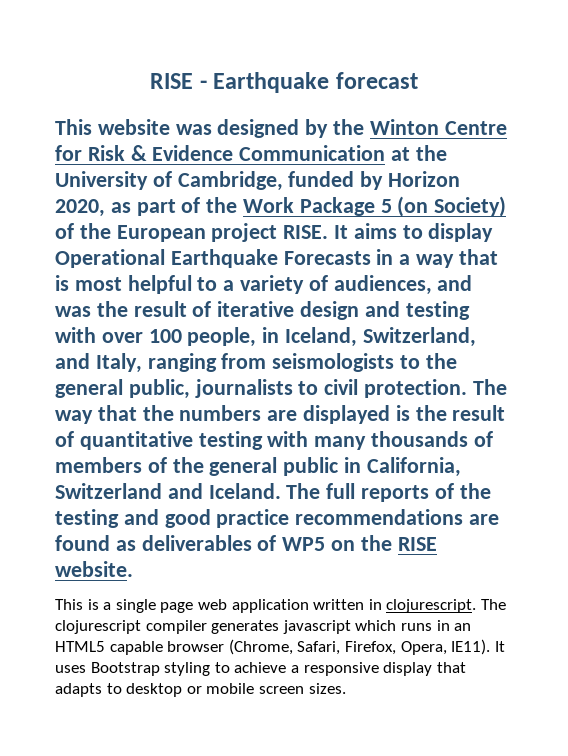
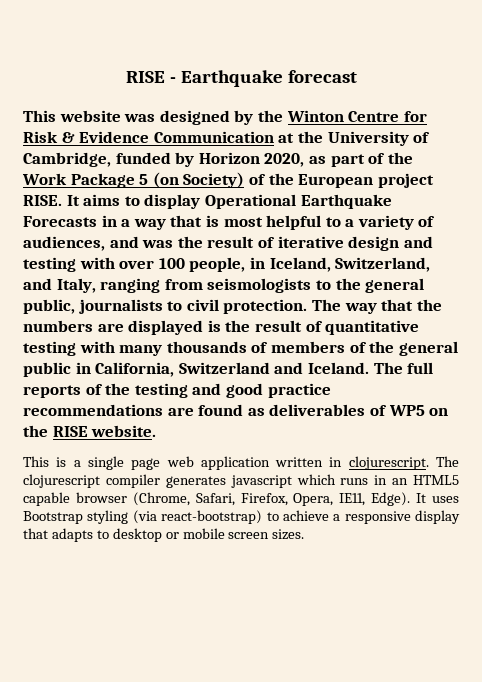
[451,639,491,655] IE11). -> [339,492,411,506] IE11, Edge).
(211, 669) none -> [132,510,263,524] (via react-bootstrap)

